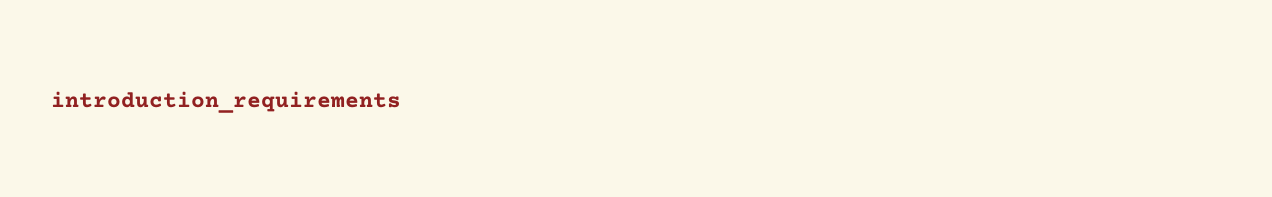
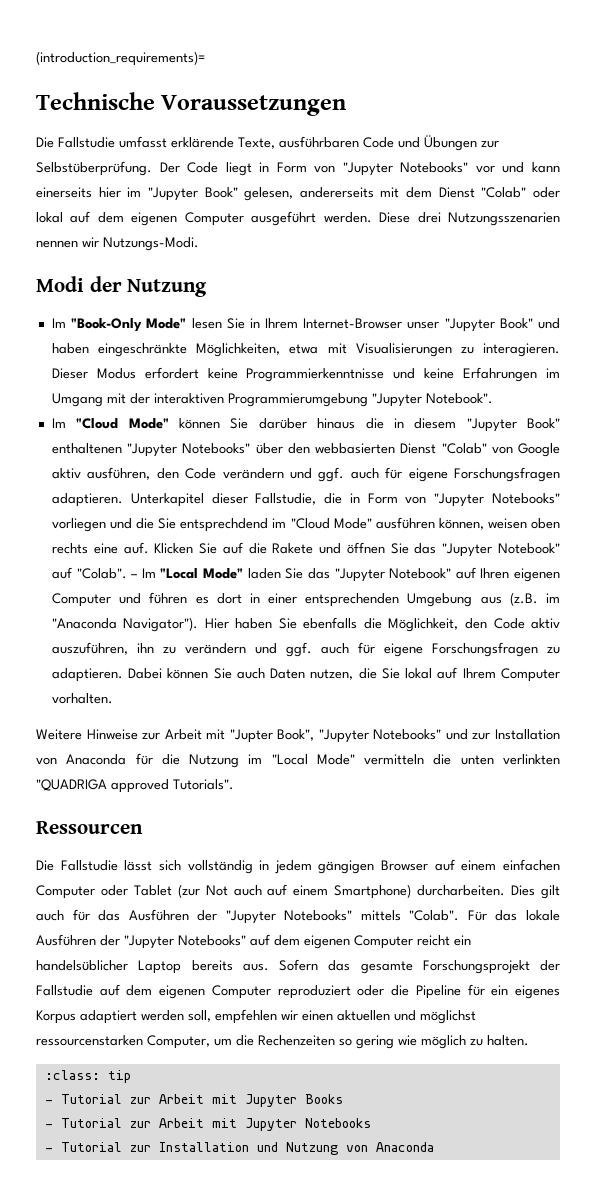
[51,91,401,113] introduction_requirements -> [36,51,205,66] [36,92,347,116] [36,135,499,151] [36,161,560,176] [36,187,560,201] [36,211,560,226] [36,237,199,251] [36,276,208,297] [51,318,560,332] [51,343,560,357] [51,367,561,382] [51,393,493,407] [51,418,560,432] [51,443,560,457] [51,467,560,482] [51,493,561,507] [51,517,561,532] [51,542,560,557] [51,567,561,582] [51,592,560,607] [51,617,560,632] [51,642,560,657] [51,667,560,682] [51,693,113,704] [36,729,560,743] [36,753,560,768] [36,779,234,793] [36,821,143,834] [36,859,560,874] [36,884,561,899] [36,909,561,924] [36,934,471,949] [36,959,560,974] [36,984,561,999] [36,1009,476,1024] [36,1035,529,1049] [44,1070,131,1083] [44,1094,343,1107] [44,1118,371,1131] [44,1142,434,1155] (introduction_requirements)= // Technische Voraussetzungen // Die Fallstudie umfasst erklärende Texte, ausführbaren Code und Übungen zur Selbstüberprüfung. Der Code liegt in Form von "Jupyter Notebooks" vor und kann einerseits hier im "Jupyter Book" gelesen, andererseits mit dem Dienst "Colab" oder lokal auf dem eigenen Computer ausgeführt werden. Diese drei Nutzungsszenarien nennen wir Nutzungs-Modi. // Modi der Nutzung // Im "Book-Only Mode" lesen Sie in Ihrem Internet-Browser unser "Jupyter Book" und haben eingeschränkte Möglichkeiten, etwa mit Visualisierungen zu interagieren. Dieser Modus erfordert keine Programmierkenntnisse und keine Erfahrungen im Umgang mit der interaktiven Programmierumgebung "Jupyter Notebook". // Im "Cloud Mode" können Sie darüber hinaus die in diesem "Jupyter Book" enthaltenen "Jupyter Notebooks" über den webbasierten Dienst "Colab" von Google aktiv ausführen, den Code verändern und ggf. auch für eigene Forschungsfragen adaptieren. Unterkapitel dieser Fallstudie, die in Form von "Jupyter Notebooks" vorliegen und die Sie entsprechdend im "Cloud Mode" ausführen können, weisen oben rechts eine auf. Klicken Sie auf die Rakete und öffnen Sie das "Jupyter Notebook" auf "Colab". – Im "Local Mode" laden Sie das "Jupyter Notebook" auf Ihren eigenen Computer und führen es dort in einer entsprechenden Umgebung aus (z.B. im "Anaconda Navigator"). Hier haben Sie ebenfalls die Möglichkeit, den Code aktiv auszuführen, ihn zu verändern und ggf. auch für eigene Forschungsfragen zu adaptieren. Dabei können Sie auch Daten nutzen, die Sie lokal auf Ihrem Computer vorhalten. // Weitere Hinweise zur Arbeit mit "Jupter Book", "Jupyter Notebooks" und zur Installation von Anaconda für die Nutzung im "Local Mode" vermitteln die unten verlinkten "QUADRIGA approved Tutorials". // Ressourcen // Die Fallstudie lässt sich vollständig in jedem gängigen Browser auf einem einfachen Computer oder Tablet (zur Not auch auf einem Smartphone) durcharbeiten. Dies gilt auch für das Ausführen der "Jupyter Notebooks" mittels "Colab". Für das lokale Ausführen der "Jupyter Notebooks" auf dem eigenen Computer reicht ein handelsüblicher Laptop bereits aus. Sofern das gesamte Forschungsprojekt der Fallstudie auf dem eigenen Computer reproduziert oder die Pipeline für ein eigenes Korpus adaptiert werden soll, empfehlen wir einen aktuellen und möglichst ressourcenstarken Computer, um die Rechenzeiten so gering wie möglich zu halten. // :class: tip // - Tutorial zur Arbeit mit Jupyter Books // - Tutorial zur Arbeit mit Jupyter Notebooks // - Tutorial zur Installation und Nutzung von Anaconda

